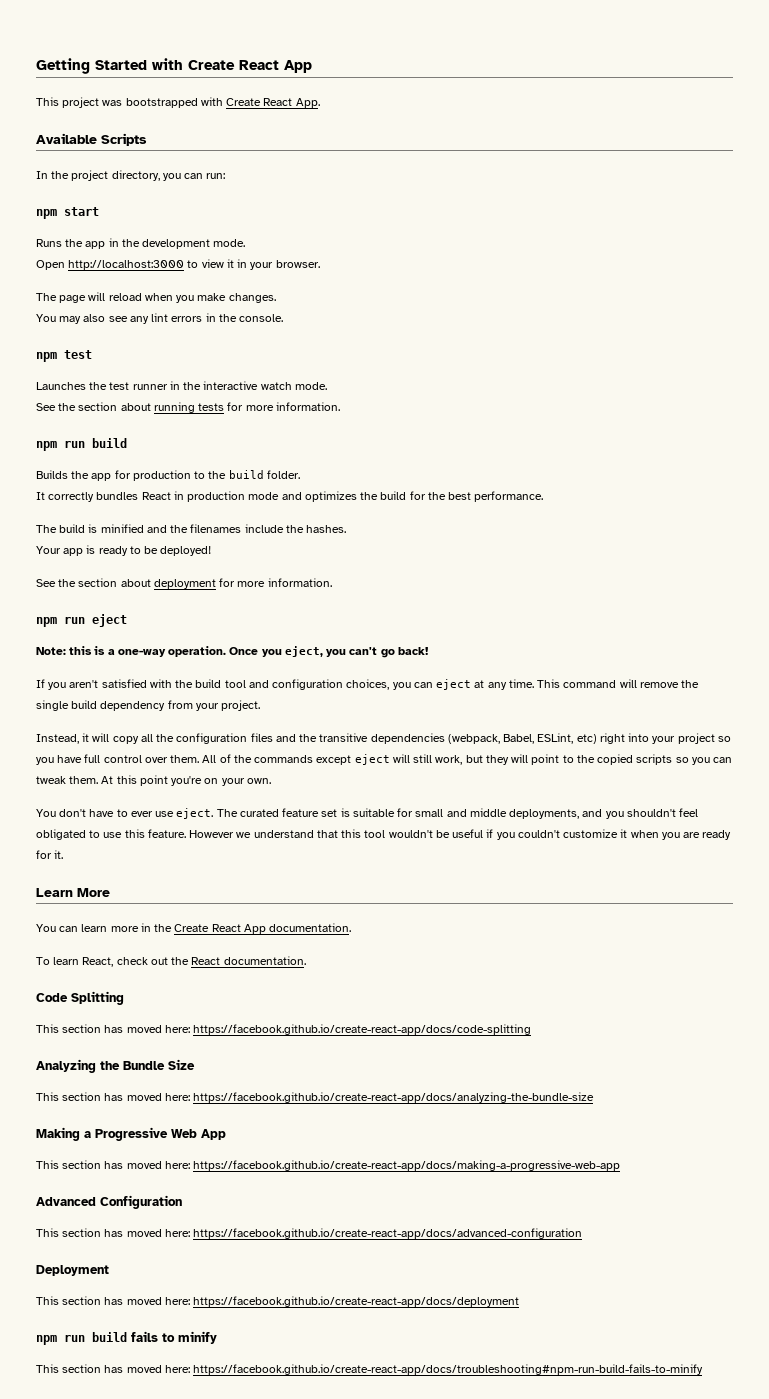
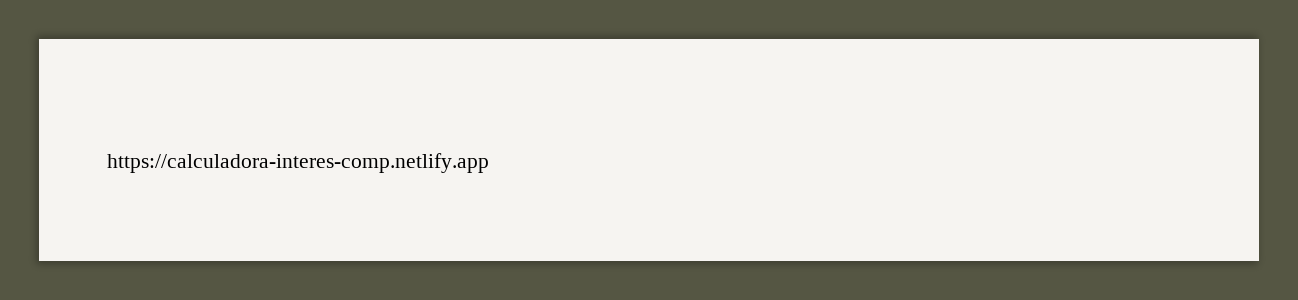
[36,58,312,74] [36,97,320,108] [36,133,147,146] [36,170,226,181] [36,207,99,219] [36,238,246,249] [36,259,320,270] [36,292,276,303] [36,313,284,324] [36,350,92,362] [36,381,327,390] [36,402,340,413] [36,438,127,451] [36,470,300,481] [36,491,544,502] [36,524,347,533] [36,545,212,556] [36,578,332,589] [36,614,127,627] [36,646,428,658] [36,679,700,690] [36,700,261,711] [36,733,731,744] [36,754,733,765] [36,775,271,786] [36,808,699,819] [36,829,732,840] [36,850,64,859] [36,888,110,897] [36,923,352,934] [36,956,306,967] [36,991,124,1005] [36,1024,532,1035] [36,1059,195,1073] [36,1092,595,1103] [36,1127,226,1141] [36,1160,621,1171] [36,1195,182,1209] [36,1228,583,1239] [36,1265,109,1276] [36,1296,520,1307] [36,1331,217,1345] [36,1364,704,1375] Getting Started with Create React App // This project was bootstrapped with Create React App. // Available Scripts // In the project directory, you can run: // npm start // Runs the app in the development mode. // Open http://localhost:3000 to view it in your browser. // The page will reload when you make changes. // You may also see any lint errors in the console. // npm test // Launches the test runner in the interactive watch mode. // See the section about running tests for more information. // npm run build // Builds the app for production to the build folder. // It correctly bundles React in production mode and optimizes the build for the best performance. // The build is minified and the filenames include the hashes. // Your app is ready to be deployed! // See the section about deployment for more information. // npm run eject // Note: this is a one-way operation. Once you eject, you can't go back! // If you aren't satisfied with the build tool and configuration choices, you can eject at any time. This command will remove the single build dependency from your project. // Instead, it will copy all the configuration files and the transitive dependencies (webpack, Babel, ESLint, etc) right into your project so you have full control over them. All of the commands except eject will still work, but they will point to the copied scripts so you can tweak them. At this point you're on your own. // You don't have to ever use eject. The curated feature set is suitable for small and middle deployments, and you shouldn't feel obligated to use this feature. However we understand that this tool wouldn't be useful if you couldn't customize it when you are ready for it. // Learn More // You can learn more in the Create React App documentation. // To learn React, check out the React documentation. // Code Splitting // This section has moved here: https://facebook.github.io/create-react-app/docs/code-splitting // Analyzing the Bundle Size // This section has moved here: https://facebook.github.io/create-react-app/docs/analyzing-the-bundle-size // Making a Progressive Web App // This section has moved here: https://facebook.github.io/create-react-app/docs/making-a-progressive-web-app // Advanced Configuration // This section has moved here: https://facebook.github.io/create-react-app/docs/advanced-configuration // Deployment // This section has moved here: https://facebook.github.io/create-react-app/docs/deployment // npm run build fails to minify // This section has moved here: https://facebook.github.io/create-react-app/docs/troubleshooting#npm-run-build-fails-to-minify -> [107,153,489,173] https://calculadora-interes-comp.netlify.app

